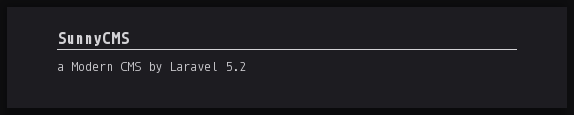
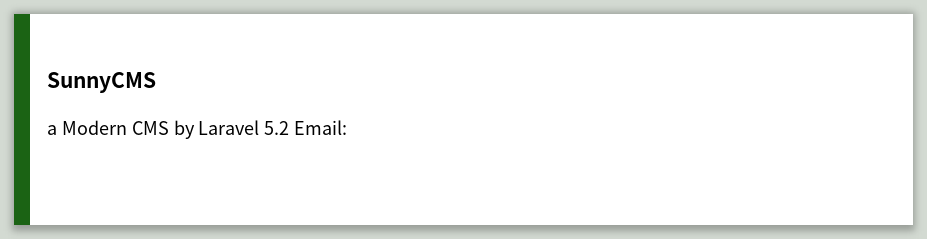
(246, 66) none -> [294,120,348,135] Email:

